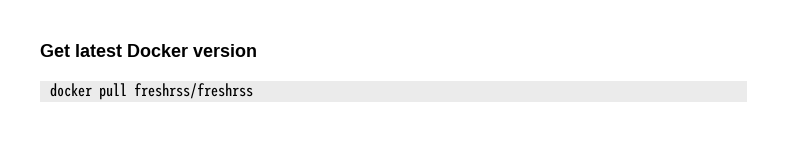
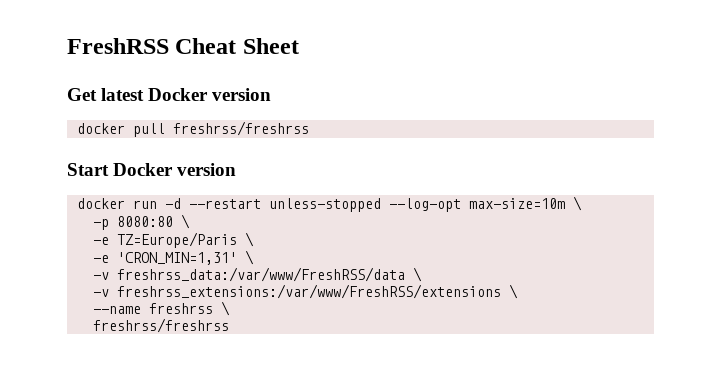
(40, 50) none -> [67,38,299,54] FreshRSS Cheat Sheet //
(253, 91) none -> [67,163,237,176] [77,196,583,212] [93,214,191,230] [93,232,255,248] [93,250,255,265] [93,267,423,282] [93,284,519,299] [93,301,231,316] [93,318,230,333] // Start Docker version // docker run -d --restart unless-stopped --log-opt max-size=10m \ // -p 8080:80 \ // -e TZ=Europe/Paris \ // -e 'CRON_MIN=1,31' \ // -v freshrss_data:/var/www/FreshRSS/data \ // -v freshrss_extensions:/var/www/FreshRSS/extensions \ // --name freshrss \ // freshrss/freshrss

